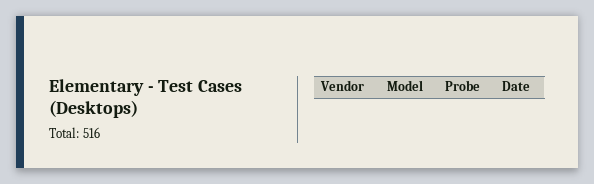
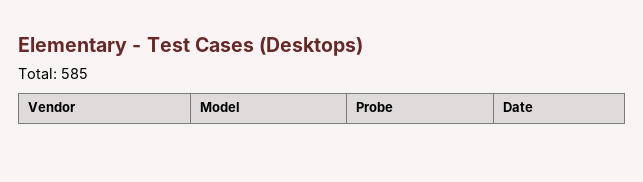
[82,127,100,138] 516 -> [61,68,88,79] 585

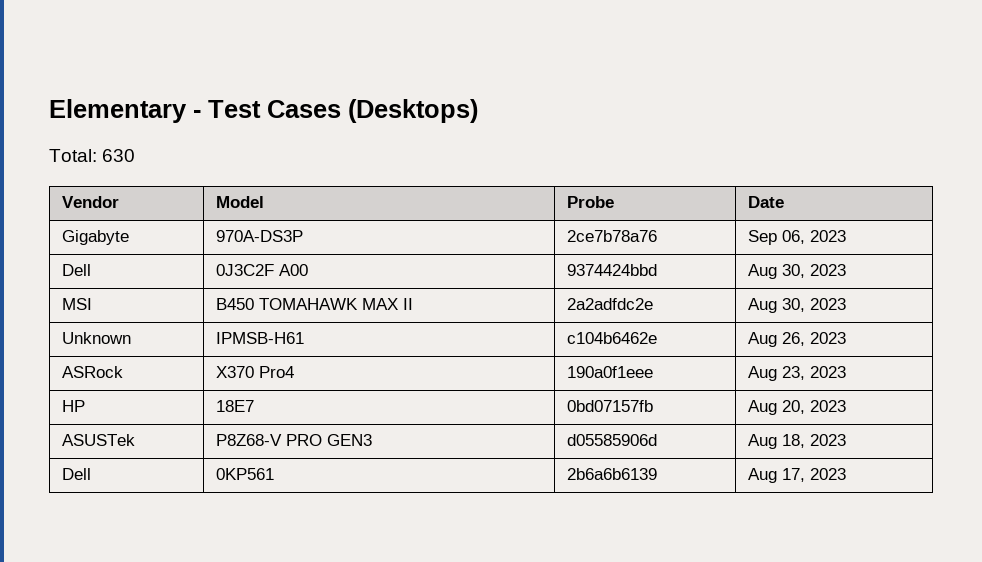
[61,68,88,79] 585 -> [102,149,136,162] 630
(534, 107) none -> [61,230,129,245] [215,230,303,242] [566,230,657,242] [747,230,846,245] [61,264,91,276] [215,264,308,276] [566,264,657,276] [747,264,846,279] [61,298,92,310] [215,298,413,310] [566,298,653,310] [747,298,846,313] [61,332,131,344] [215,332,304,344] [566,332,657,344] [747,332,846,347] [61,366,123,378] [215,366,294,378] [566,366,653,378] [747,366,846,381] [61,400,85,412] [215,400,254,412] [566,400,653,412] [747,400,846,415] [61,434,135,446] [215,434,372,446] [566,434,657,446] [747,434,846,449] [61,468,91,480] [215,468,274,480] [566,468,657,480] [747,468,846,483] // Gigabyte | 970A-DS3P | 2ce7b78a76 | Sep 06, 2023 // Dell | 0J3C2F A00 | 9374424bbd | Aug 30, 2023 // MSI | B450 TOMAHAWK MAX II | 2a2adfdc2e | Aug 30, 2023 // Unknown | IPMSB-H61 | c104b6462e | Aug 26, 2023 // ASRock | X370 Pro4 | 190a0f1eee | Aug 23, 2023 // HP | 18E7 | 0bd07157fb | Aug 20, 2023 // ASUSTek | P8Z68-V PRO GEN3 | d05585906d | Aug 18, 2023 // Dell | 0KP561 | 2b6a6b6139 | Aug 17, 2023

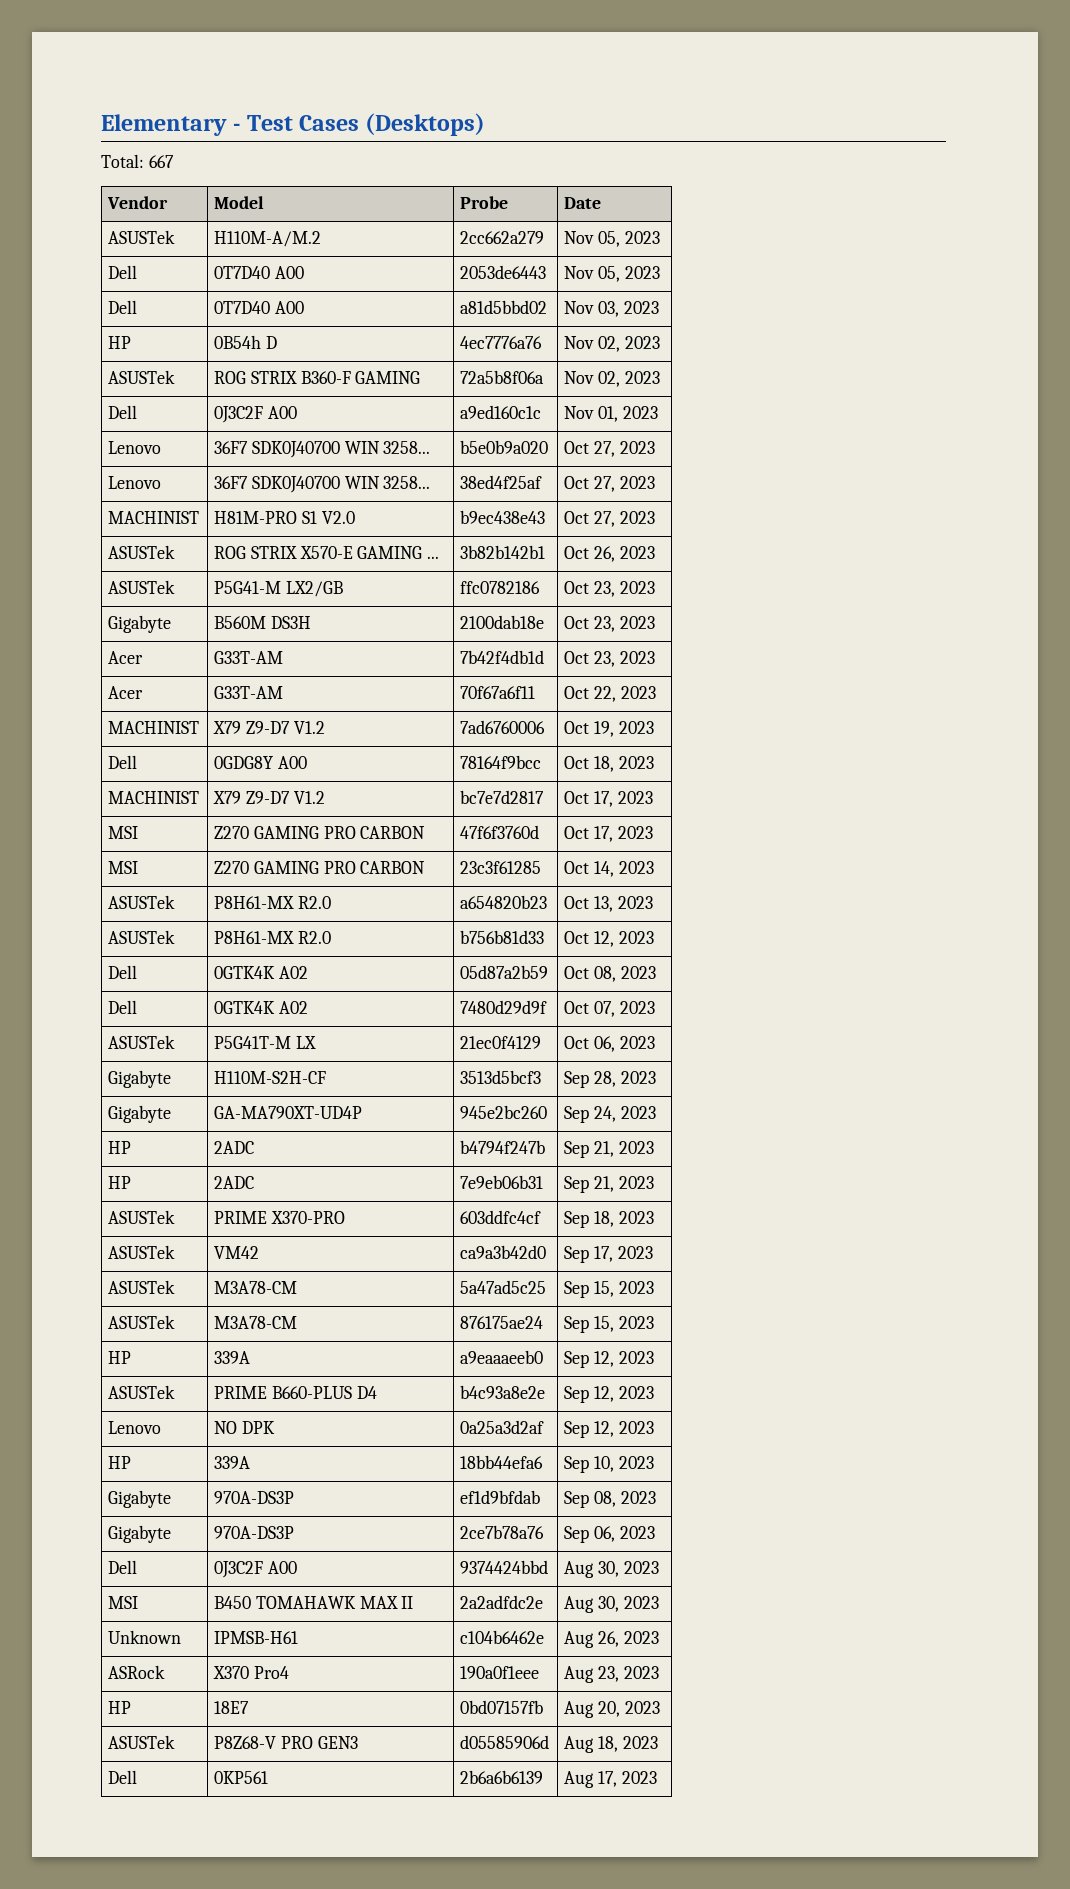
[102,149,136,162] 630 -> [148,155,174,168] 667
(784, 202) none -> [108,230,176,244] [214,231,322,247] [460,231,545,244] [564,231,660,247] [108,265,138,279] [214,266,304,279] [460,265,547,279] [564,266,660,282] [108,300,138,314] [214,301,304,314] [460,300,548,314] [564,301,659,317] [108,336,132,349] [214,335,277,349] [460,336,543,349] [564,336,660,352] [108,370,176,384] [214,371,421,384] [460,370,545,384] [564,371,660,387] [108,405,138,419] [214,406,297,423] [460,405,542,419] [564,406,658,422] [108,441,162,454] [214,441,431,458] [460,440,549,454] [564,441,655,457] [108,476,162,489] [214,476,431,493] [460,475,543,489] [564,476,655,492] [108,511,200,524] [214,511,355,524] [460,510,546,524] [564,511,655,527] [108,545,176,559] [214,546,440,559] [460,545,546,559] [564,546,655,562] [108,580,176,594] [214,581,343,597] [460,581,541,594] [564,581,655,597] [108,615,172,633] [214,616,311,629] [460,615,545,629] [564,616,655,632] [108,651,144,664] [214,651,284,664] [460,650,545,664] [564,651,655,667] [108,686,144,699] [214,686,284,699] [460,686,536,699] [564,686,656,702] [108,721,200,734] [213,721,325,734] [460,720,546,734] [564,721,654,737] [108,755,138,769] [214,756,307,769] [460,755,542,769] [564,756,654,772] [108,791,200,804] [213,791,325,804] [460,790,545,804] [564,791,653,807] [108,826,139,839] [214,826,426,839] [460,825,540,839] [564,826,653,842] [108,861,139,874] [214,861,426,874] [460,861,542,874] [564,861,654,877] [108,895,176,909] [214,896,331,909] [460,895,548,909] [564,896,653,912] [108,930,176,944] [214,931,331,944] [460,930,545,944] [564,931,654,947] [108,965,138,979] [214,966,308,979] [460,965,549,979] [564,966,656,982] [108,1000,138,1014] [214,1001,308,1014] [460,1000,548,1014] [564,1001,655,1017] [108,1035,176,1049] [214,1036,316,1049] [460,1036,542,1049] [564,1036,655,1052] [108,1070,172,1088] [214,1071,327,1084] [460,1070,542,1084] [564,1071,656,1088] [108,1105,172,1123] [214,1106,363,1119] [460,1105,548,1119] [564,1106,656,1123] [108,1141,132,1154] [214,1141,255,1154] [460,1140,546,1154] [564,1141,654,1158] [108,1176,132,1189] [214,1176,255,1189] [460,1175,544,1189] [564,1176,654,1193] [108,1210,176,1224] [214,1211,345,1224] [460,1210,542,1224] [564,1211,654,1228] [108,1245,176,1259] [214,1246,260,1259] [460,1245,547,1259] [564,1246,653,1263] [108,1280,176,1294] [214,1281,298,1294] [460,1280,547,1294] [564,1281,654,1298] [108,1315,176,1329] [214,1316,298,1329] [460,1316,544,1329] [564,1316,654,1333] [108,1351,132,1364] [214,1351,251,1364] [460,1350,544,1364] [564,1351,654,1368] [108,1385,176,1399] [214,1386,377,1399] [460,1385,546,1399] [564,1386,654,1403] [108,1421,162,1434] [214,1421,275,1434] [460,1420,545,1434] [564,1421,654,1438] [108,1456,132,1469] [214,1456,251,1469] [460,1455,544,1469] [564,1456,654,1473] [108,1490,172,1508] [214,1491,295,1504] [460,1490,541,1504] [564,1491,656,1508] // ASUSTek | H110M-A/M.2 | 2cc662a279 | Nov 05, 2023 // Dell | 0T7D40 A00 | 2053de6443 | Nov 05, 2023 // Dell | 0T7D40 A00 | a81d5bbd02 | Nov 03, 2023 // HP | 0B54h D | 4ec7776a76 | Nov 02, 2023 // ASUSTek | ROG STRIX B360-F GAMING | 72a5b8f06a | Nov 02, 2023 // Dell | 0J3C2F A00 | a9ed160c1c | Nov 01, 2023 // Lenovo | 36F7 SDK0J40700 WIN 3258... | b5e0b9a020 | Oct 27, 2023 // Lenovo | 36F7 SDK0J40700 WIN 3258... | 38ed4f25af | Oct 27, 2023 // MACHINIST | H81M-PRO S1 V2.0 | b9ec438e43 | Oct 27, 2023 // ASUSTek | ROG STRIX X570-E GAMING ... | 3b82b142b1 | Oct 26, 2023 // ASUSTek | P5G41-M LX2/GB | ffc0782186 | Oct 23, 2023 // Gigabyte | B560M DS3H | 2100dab18e | Oct 23, 2023 // Acer | G33T-AM | 7b42f4db1d | Oct 23, 2023 // Acer | G33T-AM | 70f67a6f11 | Oct 22, 2023 // MACHINIST | X79 Z9-D7 V1.2 | 7ad6760006 | Oct 19, 2023 // Dell | 0GDG8Y A00 | 78164f9bcc | Oct 18, 2023 // MACHINIST | X79 Z9-D7 V1.2 | bc7e7d2817 | Oct 17, 2023 // MSI | Z270 GAMING PRO CARBON | 47f6f3760d | Oct 17, 2023 // MSI | Z270 GAMING PRO CARBON | 23c3f61285 | Oct 14, 2023 // ASUSTek | P8H61-MX R2.0 | a654820b23 | Oct 13, 2023 // ASUSTek | P8H61-MX R2.0 | b756b81d33 | Oct 12, 2023 // Dell | 0GTK4K A02 | 05d87a2b59 | Oct 08, 2023 // Dell | 0GTK4K A02 | 7480d29d9f | Oct 07, 2023 // ASUSTek | P5G41T-M LX | 21ec0f4129 | Oct 06, 2023 // Gigabyte | H110M-S2H-CF | 3513d5bcf3 | Sep 28, 2023 // Gigabyte | GA-MA790XT-UD4P | 945e2bc260 | Sep 24, 2023 // HP | 2ADC | b4794f247b | Sep 21, 2023 // HP | 2ADC | 7e9eb06b31 | Sep 21, 2023 // ASUSTek | PRIME X370-PRO | 603ddfc4cf | Sep 18, 2023 // ASUSTek | VM42 | ca9a3b42d0 | Sep 17, 2023 // ASUSTek | M3A78-CM | 5a47ad5c25 | Sep 15, 2023 // ASUSTek | M3A78-CM | 876175ae24 | Sep 15, 2023 // HP | 339A | a9eaaaeeb0 | Sep 12, 2023 // ASUSTek | PRIME B660-PLUS D4 | b4c93a8e2e | Sep 12, 2023 // Lenovo | NO DPK | 0a25a3d2af | Sep 12, 2023 // HP | 339A | 18bb44efa6 | Sep 10, 2023 // Gigabyte | 970A-DS3P | ef1d9bfdab | Sep 08, 2023

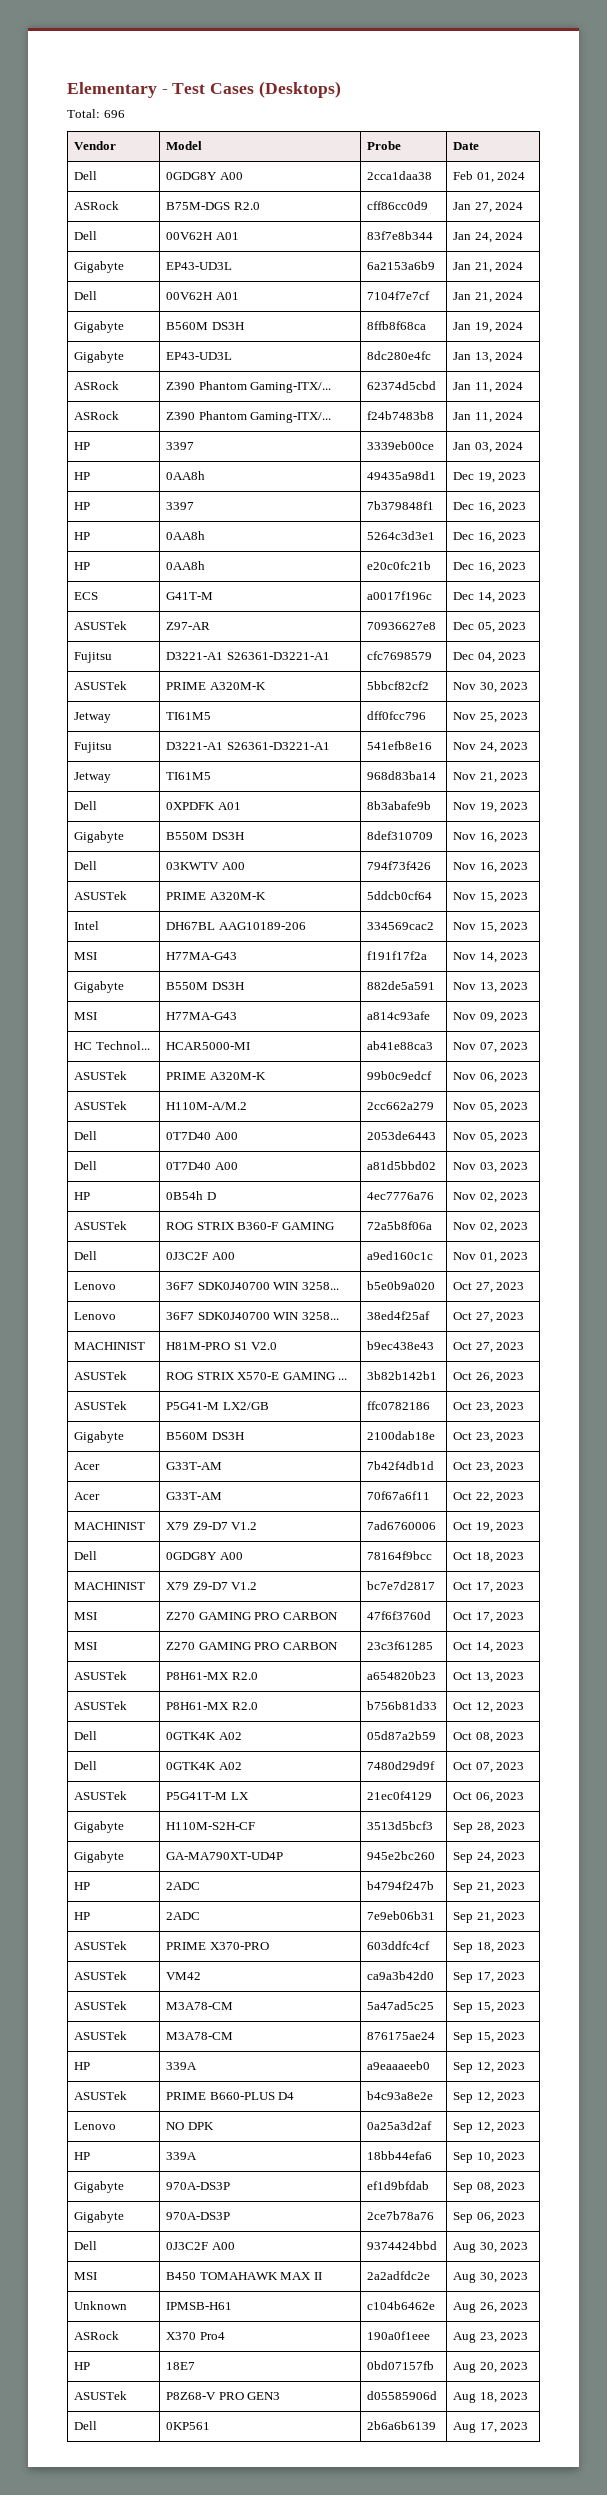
[148,155,174,168] 667 -> [103,110,125,118] 696
(602, 203) none -> [74,171,98,180] [166,172,243,180] [367,171,433,180] [453,171,526,183] [74,201,120,210] [166,202,260,210] [367,201,429,210] [453,202,524,213] [74,231,98,240] [166,232,239,240] [367,231,434,240] [453,232,524,243] [74,261,125,273] [166,262,233,270] [367,261,436,270] [453,262,524,273] [74,291,98,300] [166,292,239,300] [367,291,431,300] [453,292,524,303] [74,321,125,333] [166,322,244,330] [367,321,427,330] [453,322,524,333] [74,351,125,363] [166,352,233,360] [367,351,432,360] [453,352,524,363] [74,381,120,390] [166,381,332,393] [367,381,437,390] [453,382,524,393] [74,411,120,420] [166,411,332,423] [367,411,435,420] [453,412,524,423] [74,442,91,450] [166,442,195,450] [367,441,435,450] [453,442,524,453] [74,472,91,480] [166,471,206,480] [367,471,437,480] [453,472,527,483] [74,502,91,510] [166,502,195,510] [367,501,435,510] [453,502,527,513] [74,532,91,540] [166,531,206,540] [367,531,436,540] [453,532,527,543] [74,562,91,570] [166,561,206,570] [367,561,432,570] [453,562,527,573] [74,592,99,600] [166,592,214,600] [367,591,433,600] [453,592,527,603] [74,621,128,630] [166,622,211,630] [367,622,437,630] [453,622,527,633] [74,652,113,663] [166,652,330,660] [367,651,433,660] [453,652,527,663] [74,681,128,690] [166,682,266,690] [367,681,430,690] [453,682,529,693] [74,712,112,723] [166,712,212,720] [367,711,427,720] [453,712,529,723] [74,742,113,753] [166,742,330,750] [367,741,433,750] [453,742,529,753] [74,772,112,783] [166,772,212,780] [367,771,437,780] [453,772,529,783] [74,801,98,810] [166,802,241,810] [367,801,432,810] [453,802,529,813] [74,831,125,843] [166,832,244,840] [367,831,434,840] [453,832,529,843] [74,861,98,870] [166,862,245,870] [367,861,432,870] [453,862,529,873] [74,891,128,900] [166,892,266,900] [367,891,433,900] [453,892,529,903] [74,921,100,930] [166,922,306,930] [367,922,435,930] [453,922,529,933] [74,952,98,960] [166,952,238,960] [367,951,428,960] [453,952,529,963] [74,981,125,993] [166,982,244,990] [367,981,436,990] [453,982,529,993] [74,1012,98,1020] [166,1012,238,1020] [367,1011,431,1020] [453,1012,529,1023] [74,1041,150,1050] [166,1042,251,1050] [367,1041,434,1050] [453,1042,529,1053] [74,1071,128,1080] [166,1072,266,1080] [367,1071,433,1080] [453,1072,529,1083] // Dell | 0GDG8Y A00 | 2cca1daa38 | Feb 01, 2024 // ASRock | B75M-DGS R2.0 | cff86cc0d9 | Jan 27, 2024 // Dell | 00V62H A01 | 83f7e8b344 | Jan 24, 2024 // Gigabyte | EP43-UD3L | 6a2153a6b9 | Jan 21, 2024 // Dell | 00V62H A01 | 7104f7e7cf | Jan 21, 2024 // Gigabyte | B560M DS3H | 8ffb8f68ca | Jan 19, 2024 // Gigabyte | EP43-UD3L | 8dc280e4fc | Jan 13, 2024 // ASRock | Z390 Phantom Gaming-ITX/... | 62374d5cbd | Jan 11, 2024 // ASRock | Z390 Phantom Gaming-ITX/... | f24b7483b8 | Jan 11, 2024 // HP | 3397 | 3339eb00ce | Jan 03, 2024 // HP | 0AA8h | 49435a98d1 | Dec 19, 2023 // HP | 3397 | 7b379848f1 | Dec 16, 2023 // HP | 0AA8h | 5264c3d3e1 | Dec 16, 2023 // HP | 0AA8h | e20c0fc21b | Dec 16, 2023 // ECS | G41T-M | a0017f196c | Dec 14, 2023 // ASUSTek | Z97-AR | 70936627e8 | Dec 05, 2023 // Fujitsu | D3221-A1 S26361-D3221-A1 | cfc7698579 | Dec 04, 2023 // ASUSTek | PRIME A320M-K | 5bbcf82cf2 | Nov 30, 2023 // Jetway | TI61M5 | dff0fcc796 | Nov 25, 2023 // Fujitsu | D3221-A1 S26361-D3221-A1 | 541efb8e16 | Nov 24, 2023 // Jetway | TI61M5 | 968d83ba14 | Nov 21, 2023 // Dell | 0XPDFK A01 | 8b3abafe9b | Nov 19, 2023 // Gigabyte | B550M DS3H | 8def310709 | Nov 16, 2023 // Dell | 03KWTV A00 | 794f73f426 | Nov 16, 2023 // ASUSTek | PRIME A320M-K | 5ddcb0cf64 | Nov 15, 2023 // Intel | DH67BL AAG10189-206 | 334569cac2 | Nov 15, 2023 // MSI | H77MA-G43 | f191f17f2a | Nov 14, 2023 // Gigabyte | B550M DS3H | 882de5a591 | Nov 13, 2023 // MSI | H77MA-G43 | a814c93afe | Nov 09, 2023 // HC Technol... | HCAR5000-MI | ab41e88ca3 | Nov 07, 2023 // ASUSTek | PRIME A320M-K | 99b0c9edcf | Nov 06, 2023

